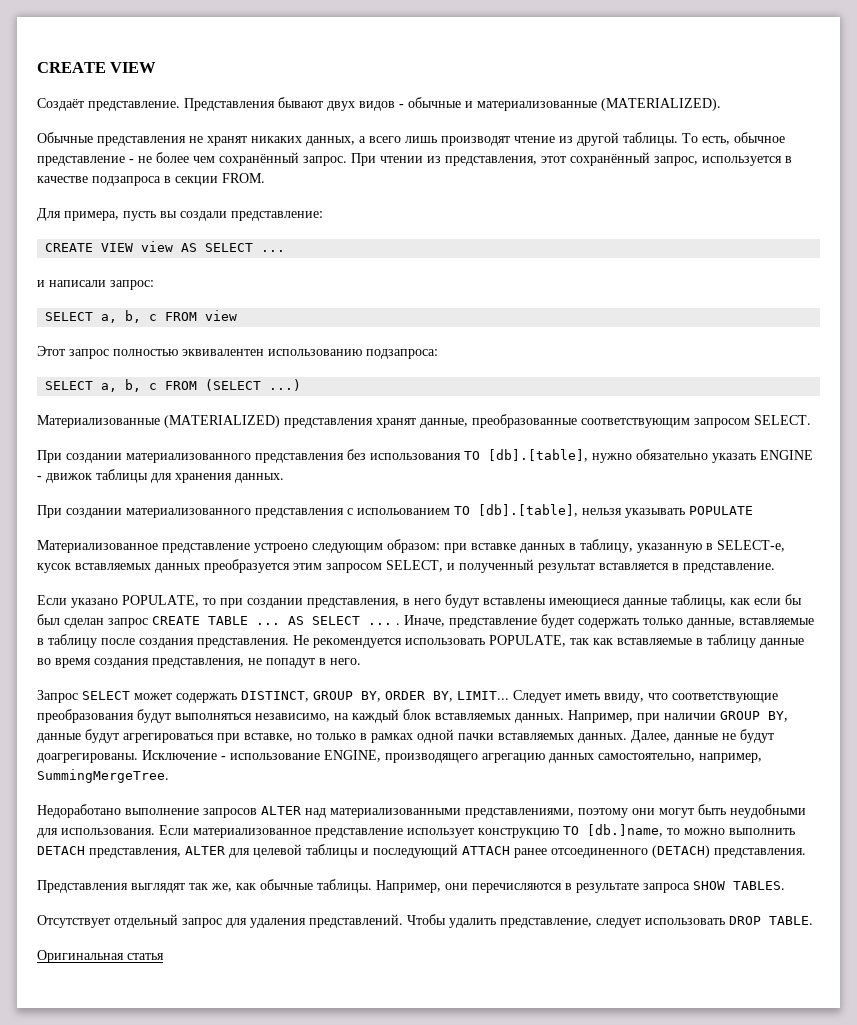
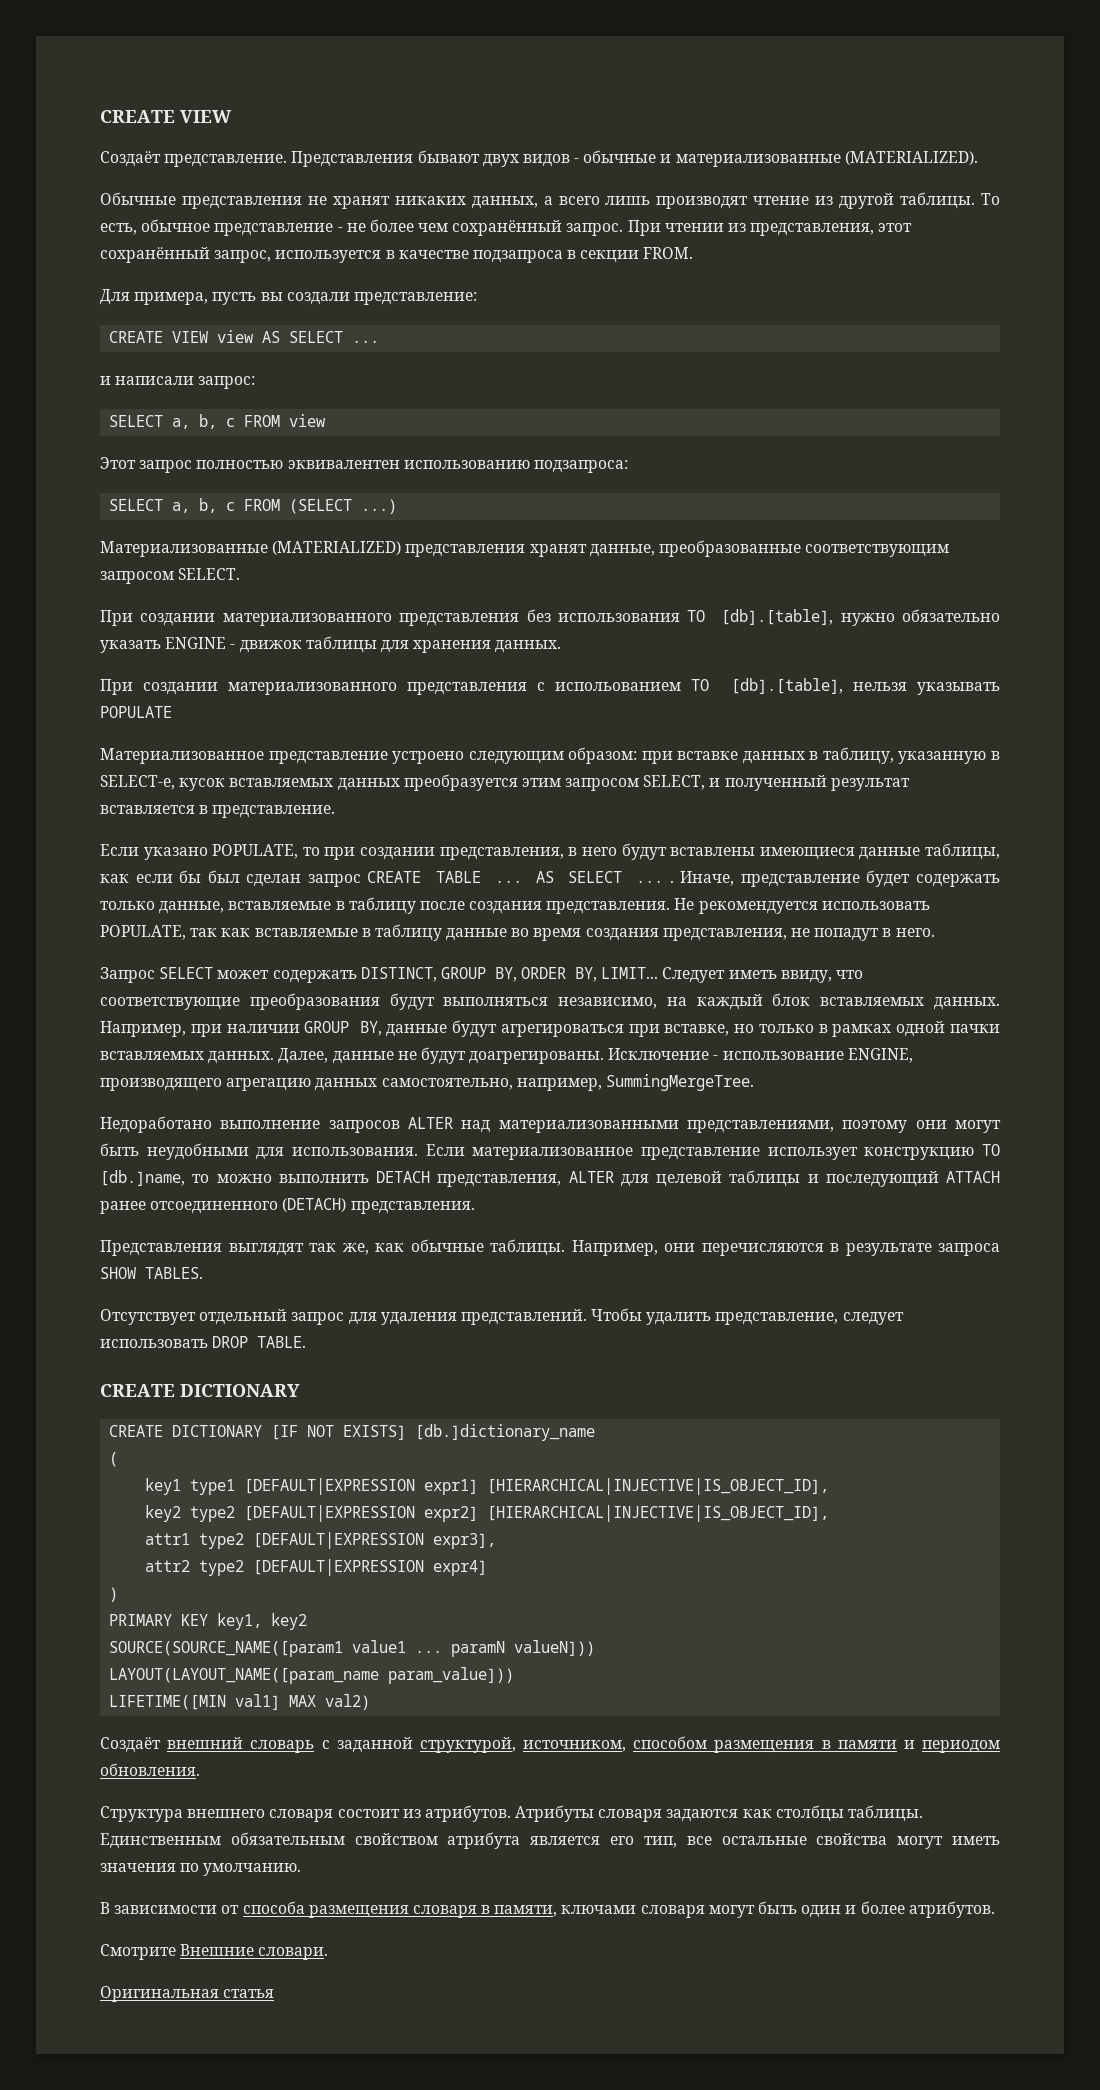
(813, 920) none -> [100,1384,300,1397] [109,1424,596,1441] [109,1452,119,1467] [145,1478,830,1495] [145,1505,830,1522] [145,1532,497,1549] [145,1559,488,1576] [109,1587,119,1602] [109,1613,308,1630] [109,1640,596,1657] [109,1667,515,1684] [109,1694,371,1710] [100,1736,1000,1753] [100,1763,200,1776] [100,1805,924,1822] [100,1832,1000,1849] [100,1863,302,1876] [100,1901,995,1918] [100,1944,329,1960] // CREATE DICTIONARY // CREATE DICTIONARY [IF NOT EXISTS] [db.]dictionary_name // ( // key1 type1 [DEFAULT|EXPRESSION expr1] [HIERARCHICAL|INJECTIVE|IS_OBJECT_ID], // key2 type2 [DEFAULT|EXPRESSION expr2] [HIERARCHICAL|INJECTIVE|IS_OBJECT_ID], // attr1 type2 [DEFAULT|EXPRESSION expr3], // attr2 type2 [DEFAULT|EXPRESSION expr4] // ) // PRIMARY KEY key1, key2 // SOURCE(SOURCE_NAME([param1 value1 ... paramN valueN])) // LAYOUT(LAYOUT_NAME([param_name param_value])) // LIFETIME([MIN val1] MAX val2) // Создаёт внешний словарь с заданной структурой, источником, способом размещения в памяти и периодом обновления. // Структура внешнего словаря состоит из атрибутов. Атрибуты словаря задаются как столбцы таблицы. Единственным обязательным свойством атрибута является его тип, все остальные свойства могут иметь значения по умолчанию. // В зависимости от способа размещения словаря в памяти, ключами словаря могут быть один и более атрибутов. // Смотрите Внешние словари.

